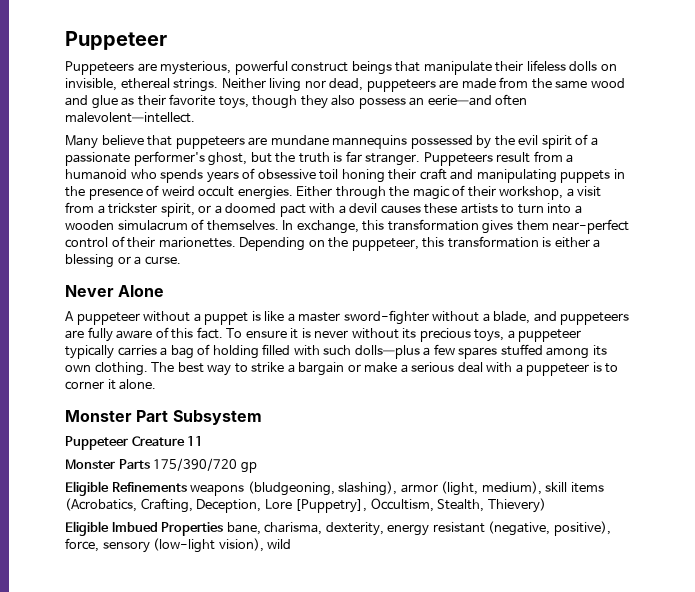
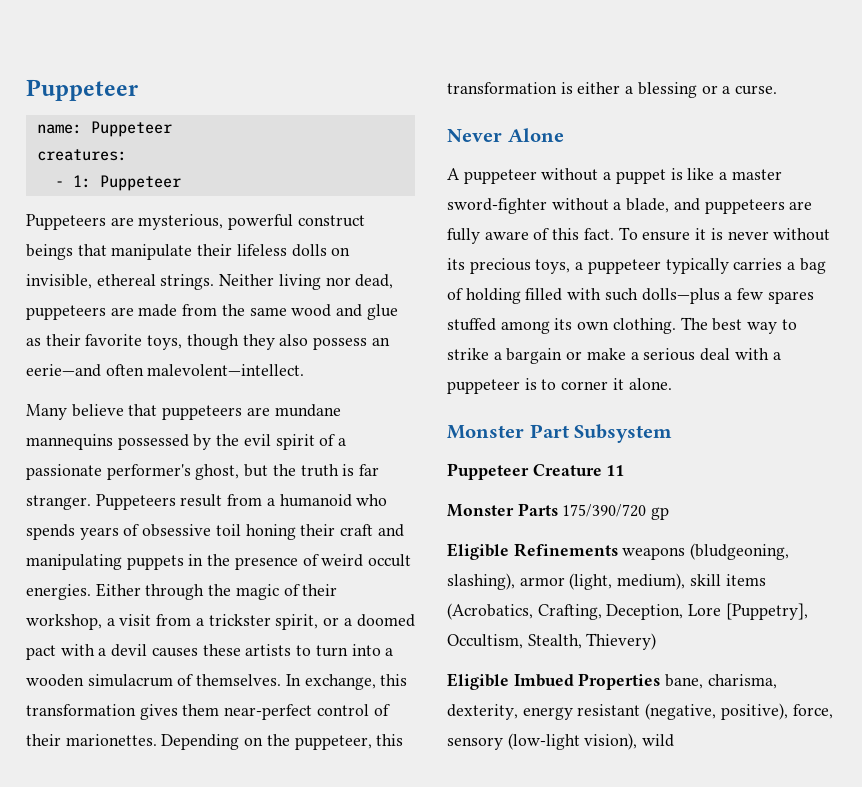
[65,31,167,50] Puppeteer -> [26,79,138,101] [36,121,172,137] [36,149,127,161] [54,175,181,191] Puppeteer // name: Puppeteer // creatures: // - 1: Puppeteer

